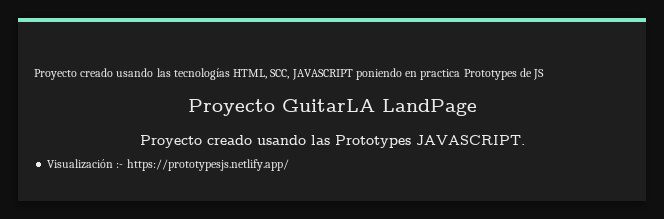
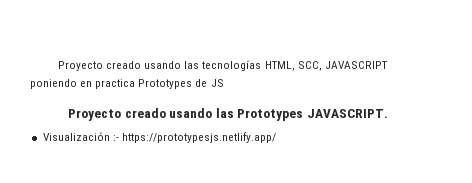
[187,99,477,116] // Proyecto GuitarLA LandPage -> (224, 83) none

